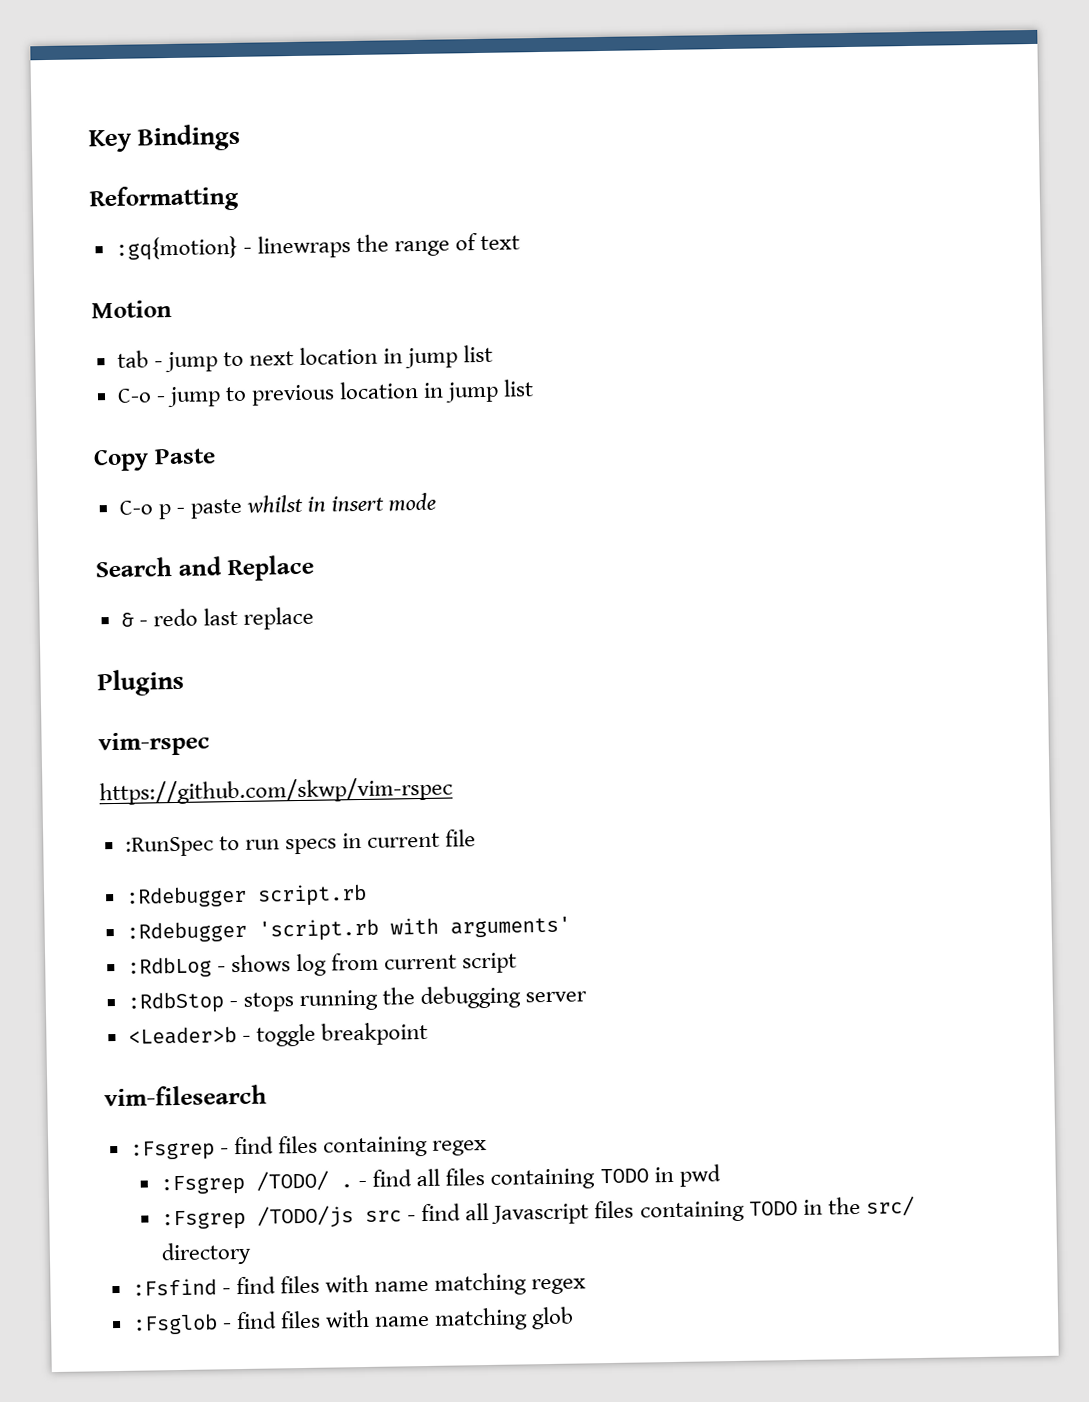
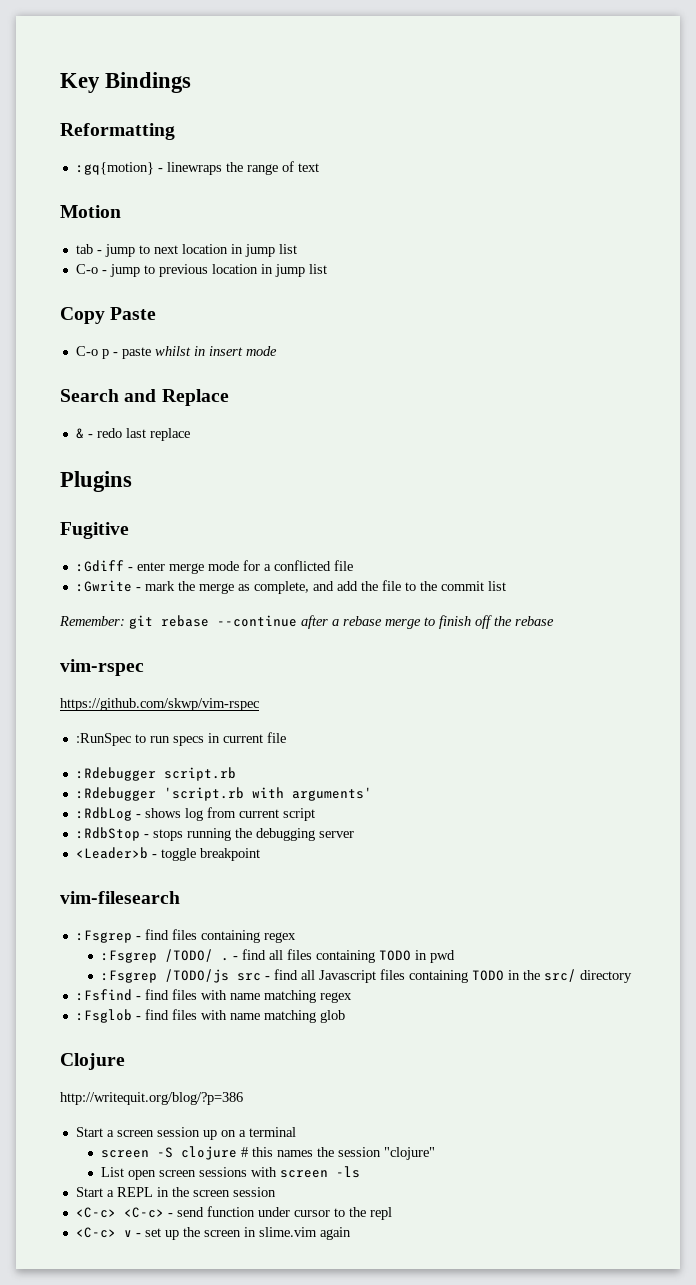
(184, 682) none -> [60,522,129,539] [75,560,353,574] [75,580,506,594] [59,615,554,629] // Fugitive // :Gdiff - enter merge mode for a conflicted file // :Gwrite - mark the merge as complete, and add the file to the commit list // Remember: git rebase --continue after a rebase merge to finish off the rebase
(575, 1318) none -> [60,1053,125,1070] [60,1092,243,1105] [75,1127,296,1140] [100,1146,435,1160] [100,1166,360,1180] [75,1187,276,1197] [75,1206,392,1220] [75,1227,351,1240] // Clojure // http://writequit.org/blog/?p=386 // Start a screen session up on a terminal // screen -S clojure # this names the session "clojure" // List open screen sessions with screen -ls // Start a REPL in the screen session // <C-c> <C-c> - send function under cursor to the repl // <C-c> v - set up the screen in slime.vim again

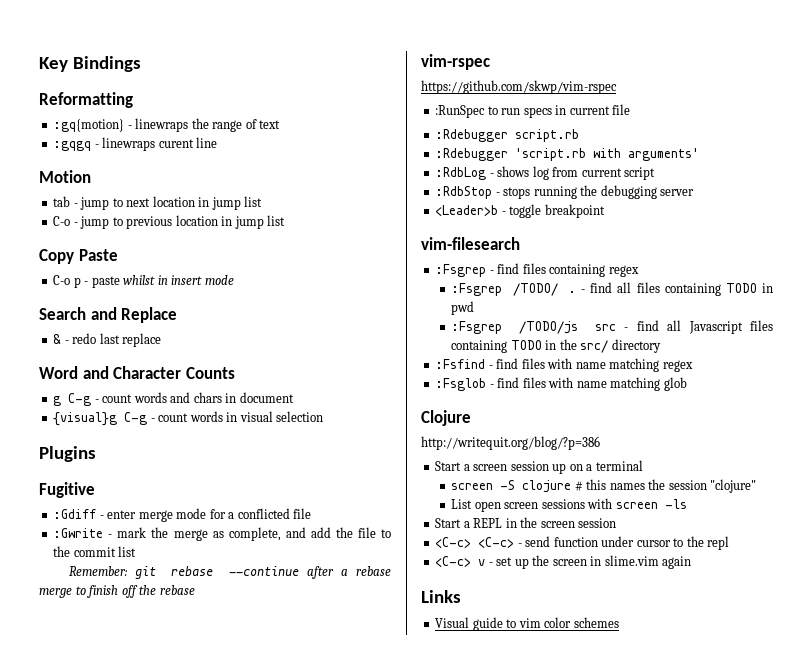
(319, 167) none -> [53,137,218,151] // :gqgq - linewraps curent line
(190, 434) none -> [39,366,235,379] [53,392,294,406] [53,411,324,426] // Word and Character Counts // g C-g - count words and chars in document // {visual}g C-g - count words in visual selection
(351, 1233) none -> [421,590,461,603] [435,617,619,631] // Links // Visual guide to vim color schemes

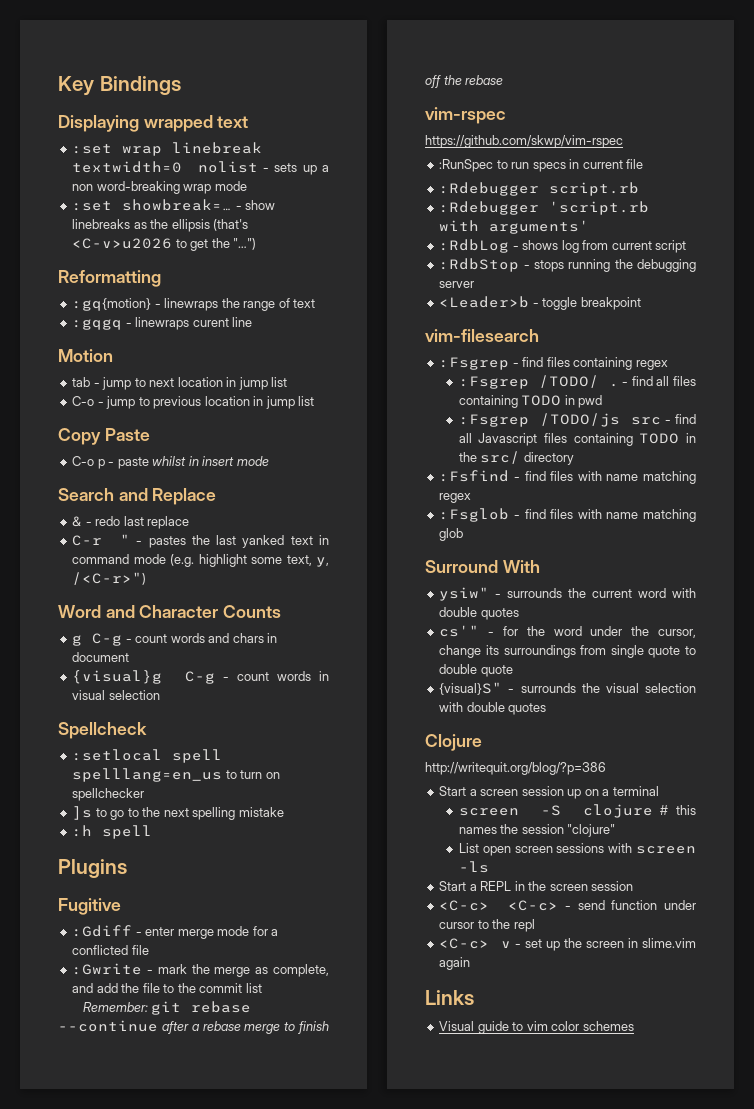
(142, 64) none -> [58,115,249,132] [72,142,263,156] [72,161,329,175] [72,181,247,194] [72,199,276,211] [72,219,249,232] [72,238,257,251] // Displaying wrapped text // :set wrap linebreak textwidth=0 nolist - sets up a non word-breaking wrap mode // :set showbreak=… - show linebreaks as the ellipsis (that's <C-v>u2026 to get the "…")
(162, 340) none -> [72,534,329,548] [72,554,329,567] [72,572,147,585] // C-r " - pastes the last yanked text in command mode (e.g. highlight some text, y, /<C-r>")
(324, 416) none -> [58,722,147,739] [72,749,223,763] [72,768,280,782] [72,788,145,801] [72,806,284,820] [72,825,153,839] // Spellcheck // :setlocal spell spelllang=en_us to turn on spellchecker // ]s to go to the next spelling mistake // :h spell
(687, 384) none -> [425,560,540,573] [439,587,696,601] [439,607,519,620] [439,625,696,638] [439,645,696,658] [439,664,513,677] [439,682,696,695] [439,702,547,715] // Surround With // ysiw" - surrounds the current word with double quotes // cs'" - for the word under the cursor, change its surroundings from single quote to double quote // {visual}S" - surrounds the visual selection with double quotes

